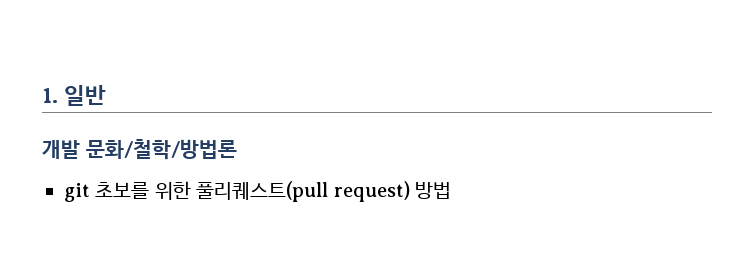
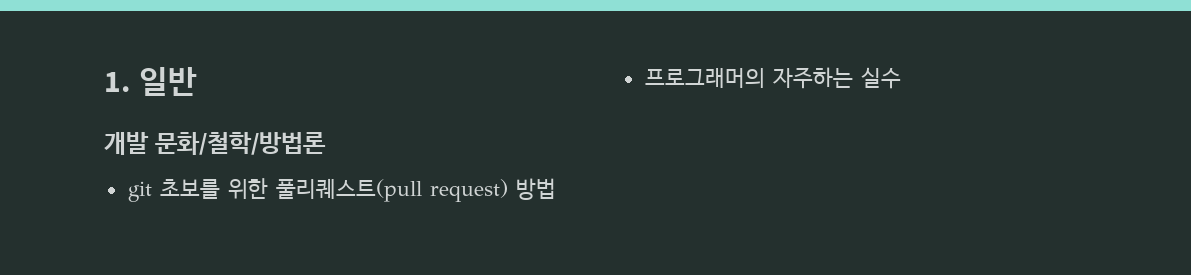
(451, 190) none -> [644,67,901,89] // 프로그래머의 자주하는 실수

